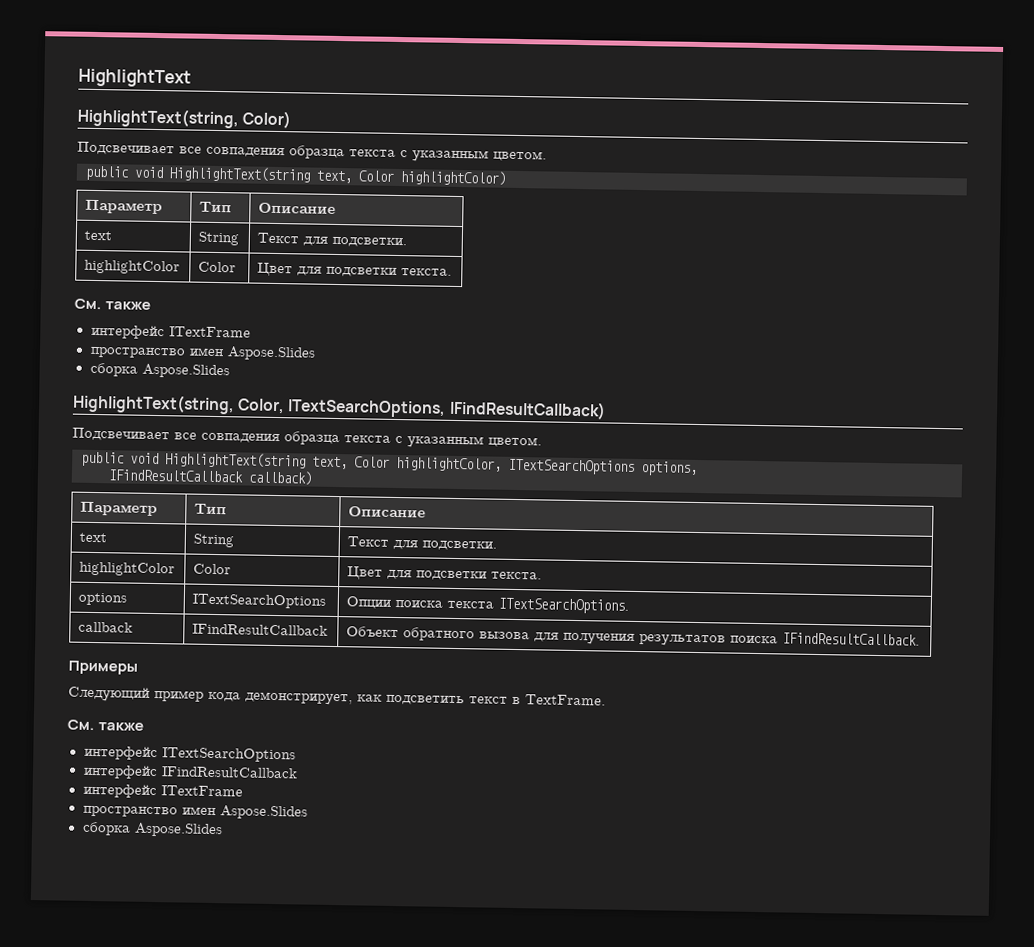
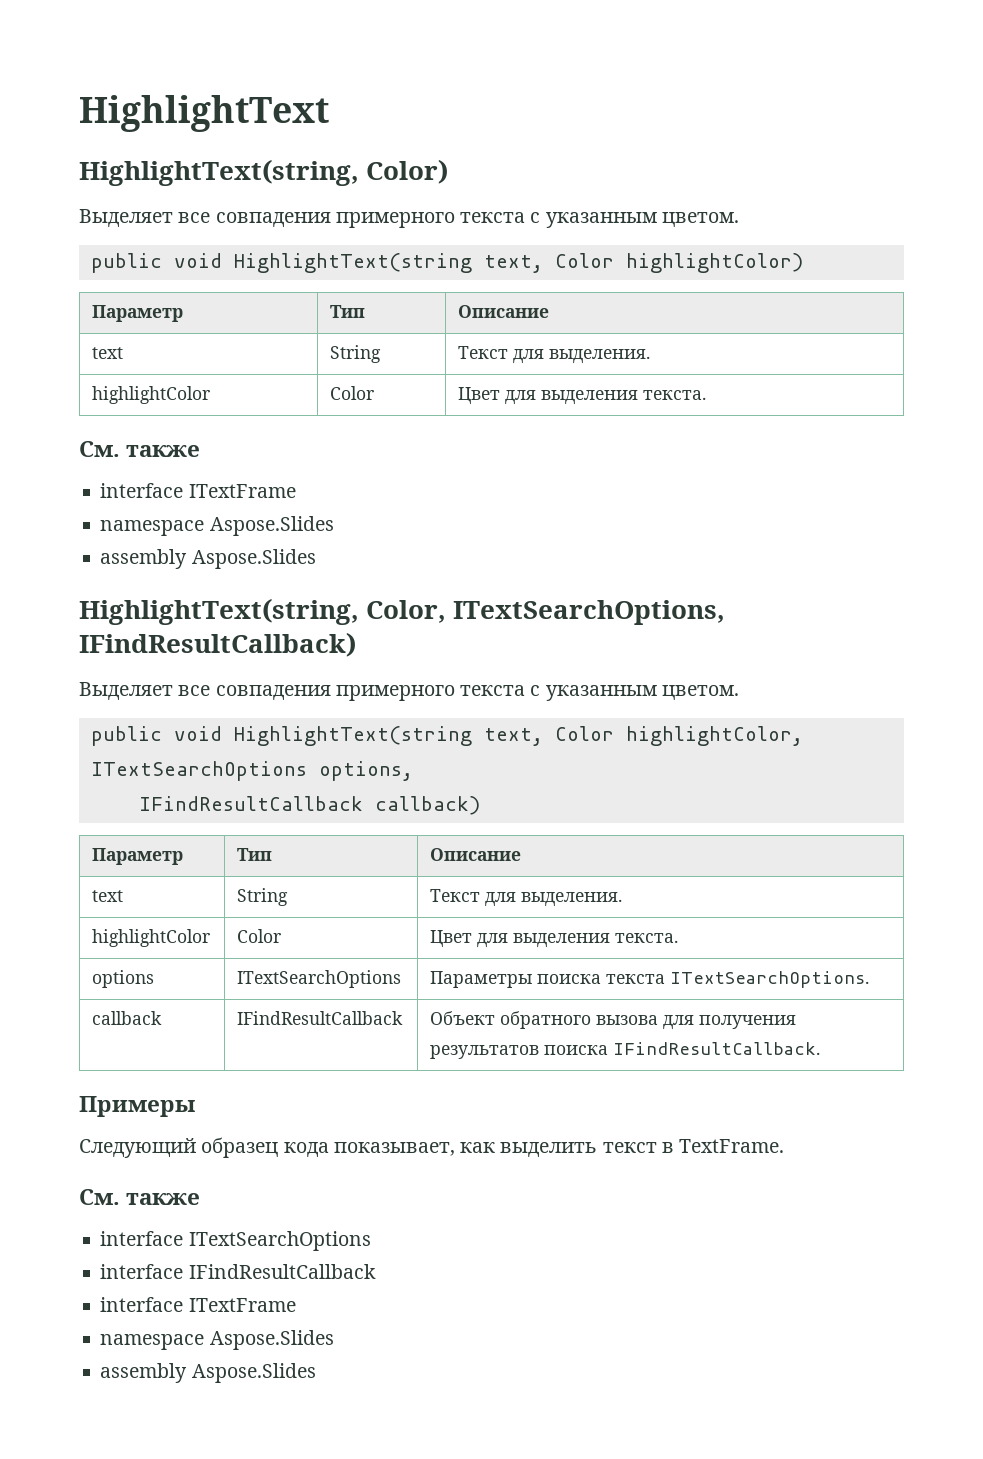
[77,141,345,160] Подсвечивает все совпадения образца -> [79,209,455,228] Выделяет все совпадения примерного
[332,236,408,248] [84,259,181,275] [198,261,237,273] [257,262,398,277] подсветки. // highlightColor | Color | Цвет для подсветки -> [549,349,651,364] [92,386,211,404] [330,386,375,400] [458,387,639,405] выделения. // highlightColor | Color | Цвет для выделения
[90,324,251,340] [89,346,316,361] [89,362,138,377] интерфейс ITextFrame // пространство имен Aspose.Slides // сборка -> [100,483,296,498] [100,516,334,536] [100,549,188,569] interface ITextFrame // namespace Aspose.Slides // assembly
[72,427,340,446] Подсвечивает все совпадения образца -> [79,682,455,701] Выделяет все совпадения примерного
[422,540,498,551] [79,561,176,577] [193,563,232,575] [347,566,488,581] подсветки. // highlightColor | Color | Цвет для подсветки -> [521,892,623,907] [92,929,211,947] [237,929,282,943] [430,930,611,948] выделения. // highlightColor | Color | Цвет для выделения
[346,596,392,609] Опции -> [430,971,533,988] Параметры
[154,690,465,706] пример кода демонстрирует, как подсветить -> [201,1137,598,1158] образец кода показывает, как выделить
[83,745,158,761] интерфейс -> [100,1231,184,1246] interface
[82,764,158,780] интерфейс -> [100,1264,184,1279] interface
[82,783,243,799] [82,805,308,820] [81,821,131,836] интерфейс ITextFrame // пространство имен Aspose.Slides // сборка -> [100,1297,296,1312] [100,1330,334,1350] [100,1363,188,1383] interface ITextFrame // namespace Aspose.Slides // assembly

